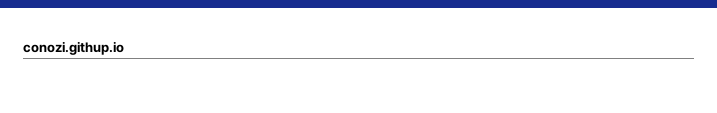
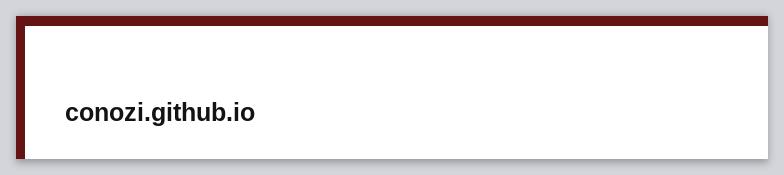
[23,41,124,55] conozi.githup.io -> [65,102,255,126] conozi.github.io

